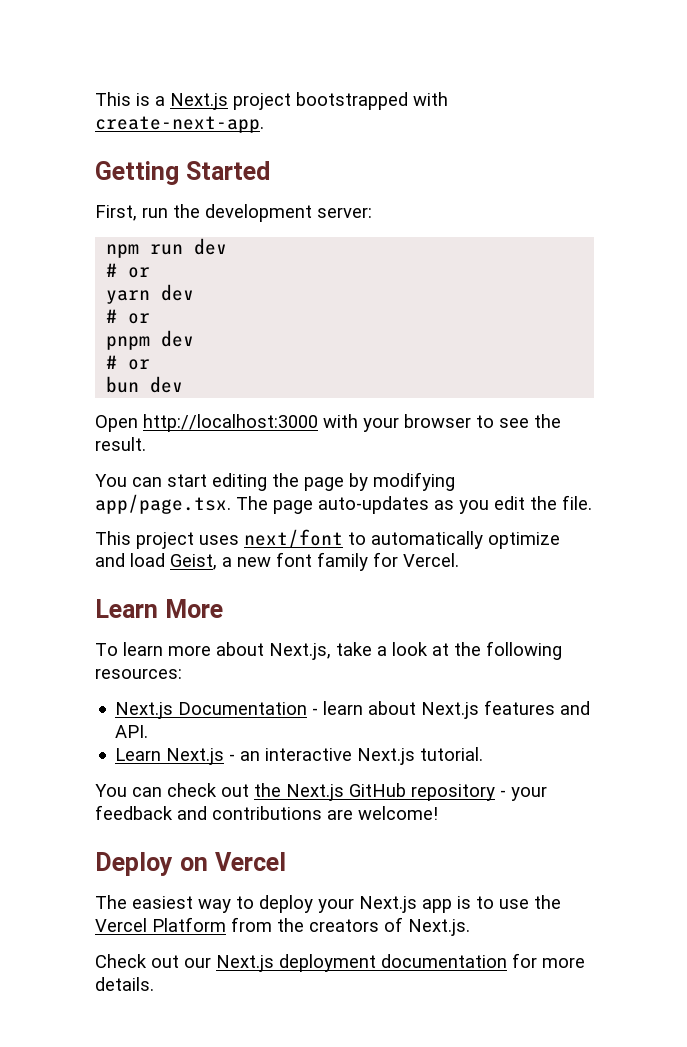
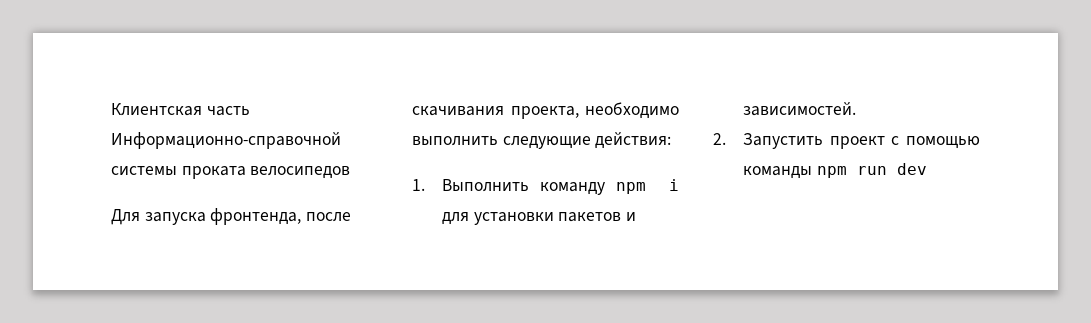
[95,92,448,110] [95,116,264,133] [95,161,270,185] [95,204,372,222] [106,238,228,258] [106,263,151,278] [106,284,195,304] [106,309,151,324] [106,330,195,350] [106,355,151,370] [106,376,184,393] [95,414,561,432] [95,437,146,451] [95,472,455,491] [95,494,592,514] [95,529,560,549] [95,552,459,571] [95,599,223,618] [95,641,562,660] [95,668,182,679] [115,700,591,719] [115,725,149,738] [115,747,484,765] [95,783,547,801] [95,805,438,820] [95,852,286,876] [95,895,561,913] [95,917,470,936] [95,953,585,972] [95,977,154,991] This is a Next.js project bootstrapped with create-next-app. // Getting Started // First, run the development server: // npm run dev // # or // yarn dev // # or // pnpm dev // # or // bun dev // Open http://localhost:3000 with your browser to see the result. // You can start editing the page by modifying app/page.tsx. The page auto-updates as you edit the file. // This project uses next/font to automatically optimize and load Geist, a new font family for Vercel. // Learn More // To learn more about Next.js, take a look at the following resources: // Next.js Documentation - learn about Next.js features and API. // Learn Next.js - an interactive Next.js tutorial. // You can check out the Next.js GitHub repository - your feedback and contributions are welcome! // Deploy on Vercel // The easiest way to deploy your Next.js app is to use the Vercel Platform from the creators of Next.js. // Check out our Next.js deployment documentation for more details. -> [111,103,250,116] [111,132,341,149] [111,166,351,179] [111,208,352,225] [412,102,679,119] [412,132,672,149] [412,179,679,195] [441,212,637,225] [742,102,856,116] [713,133,980,149] [742,163,927,179] Клиентская часть Информационно-справочной системы проката велосипедов // Для запуска фронтенда, после скачивания проекта, необходимо выполнить следующие действия: // 1. Выполнить команду npm i для установки пакетов и зависимостей. // 2. Запустить проект с помощью команды npm run dev

